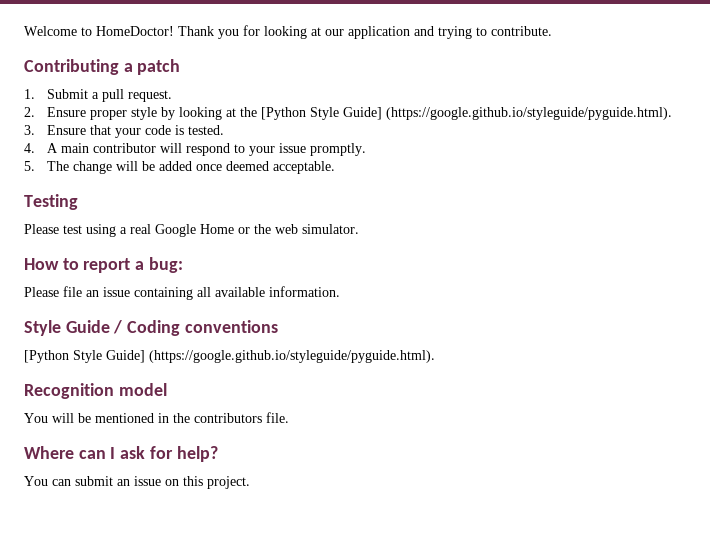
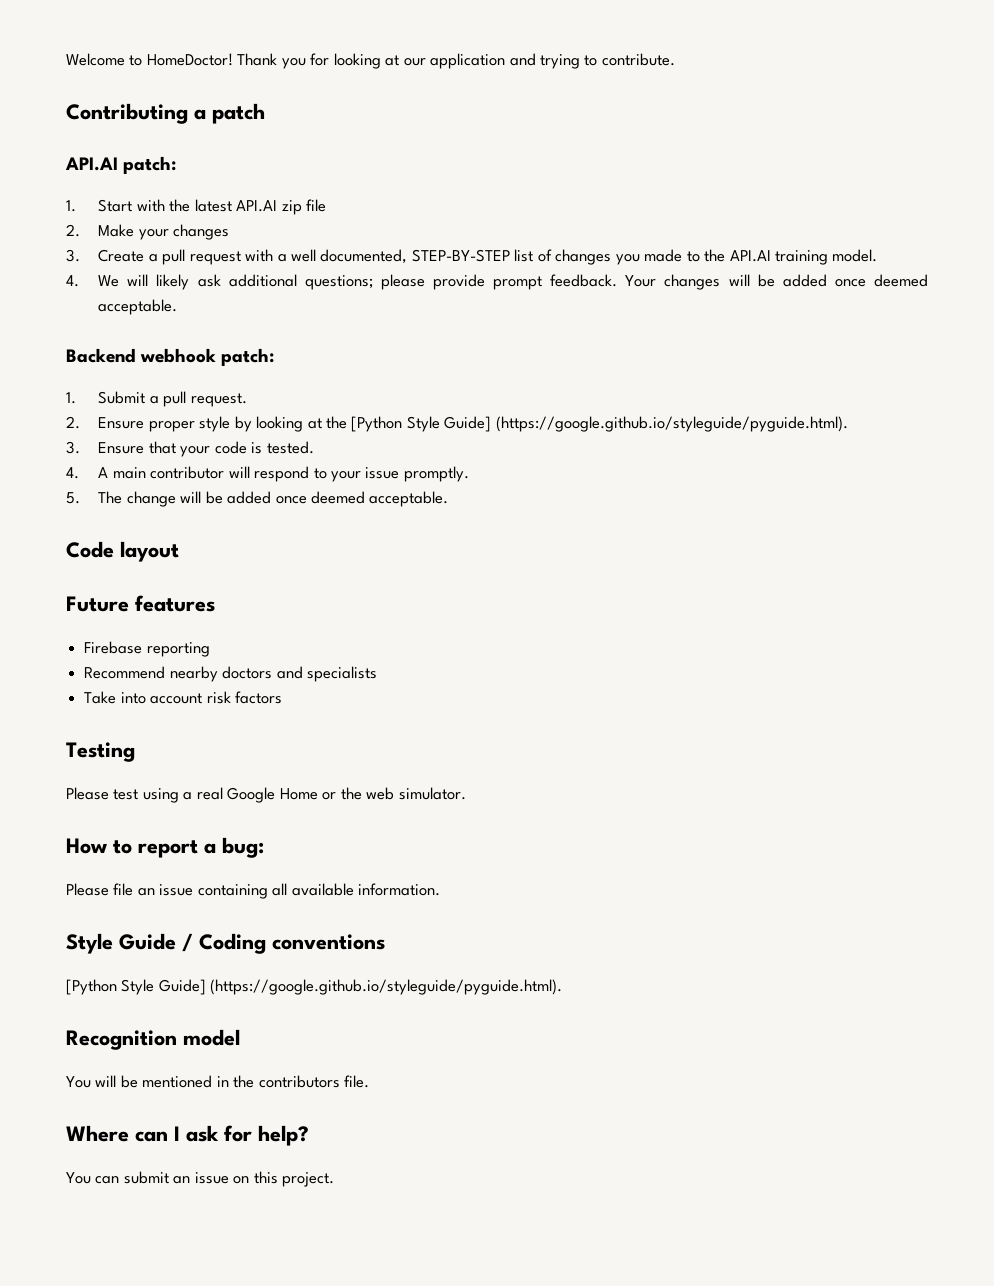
(181, 67) none -> [65,156,177,174] [66,199,326,215] [66,224,230,240] [66,249,878,265] [66,274,929,290] [98,299,178,315] [66,348,275,366] // API.AI patch: // 1. Start with the latest API.AI zip file // 2. Make your changes // 3. Create a pull request with a well documented, STEP-BY-STEP list of changes you made to the API.AI training model. // 4. We will likely ask additional questions; please provide prompt feedback. Your changes will be added once deemed acceptable. // Backend webhook patch:
(336, 167) none -> [66,541,179,562] [66,595,215,612] [84,641,210,657] [84,666,377,682] [84,691,282,704] // Code layout // Future features // Firebase reporting // Recommend nearby doctors and specialists // Take into account risk factors

